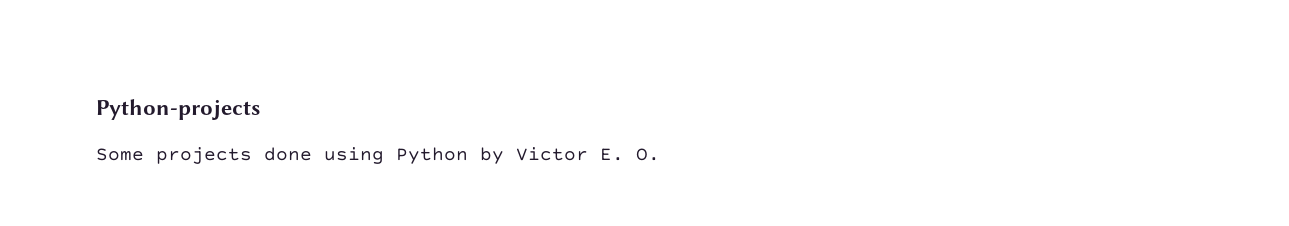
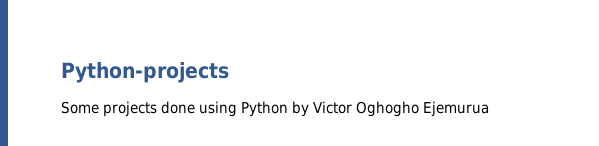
[600,148,660,161] E. O. -> [356,101,490,117] Oghogho Ejemurua

